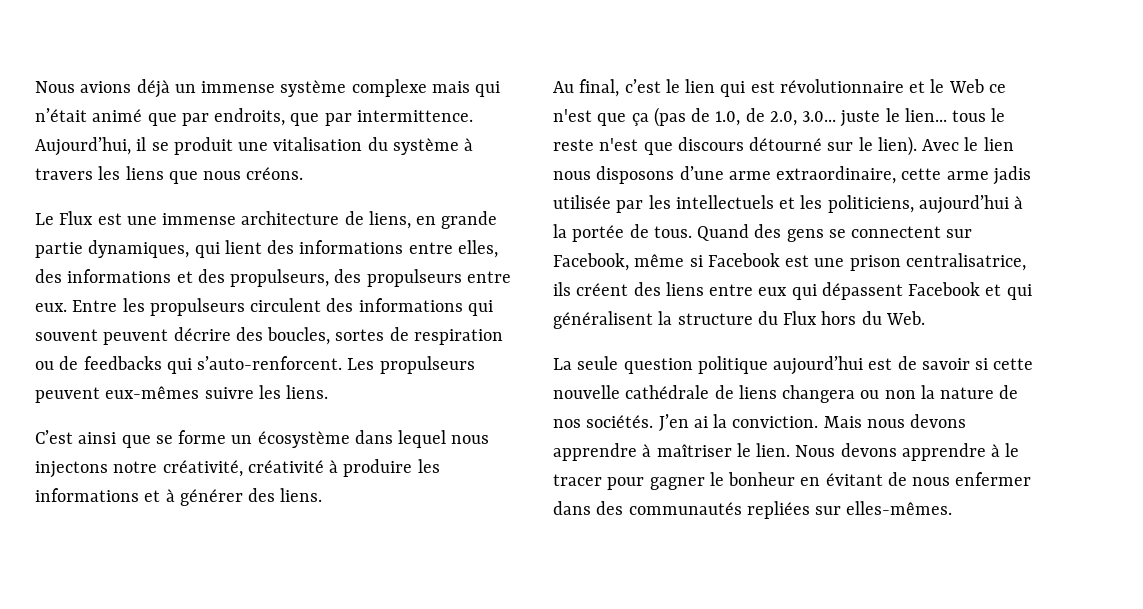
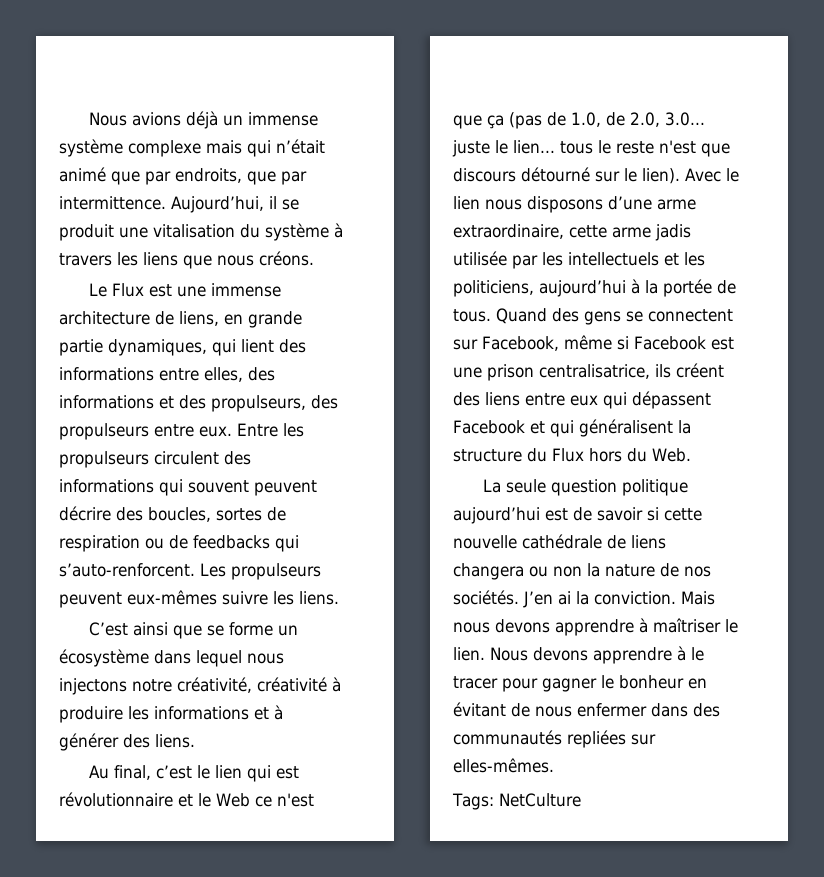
(953, 508) none -> [452,793,581,810] // Tags: NetCulture

